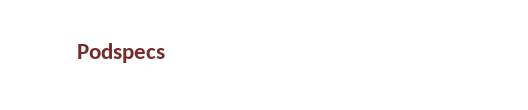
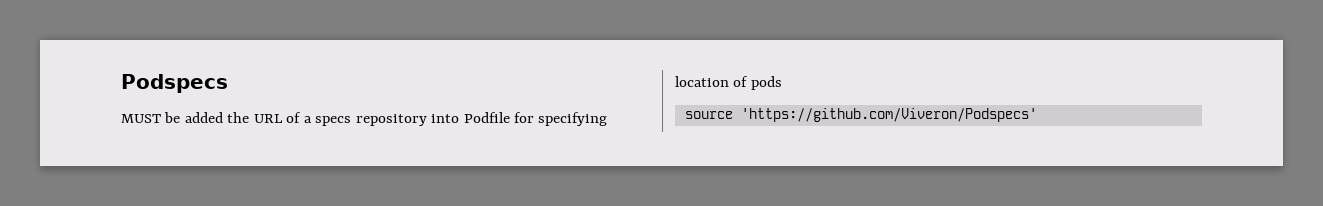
(165, 53) none -> [121,112,608,126] [675,76,782,90] [684,108,1037,122] // MUST be added the URL of a specs repository into Podfile for specifying location of pods // source 'https://github.com/Viveron/Podspecs'

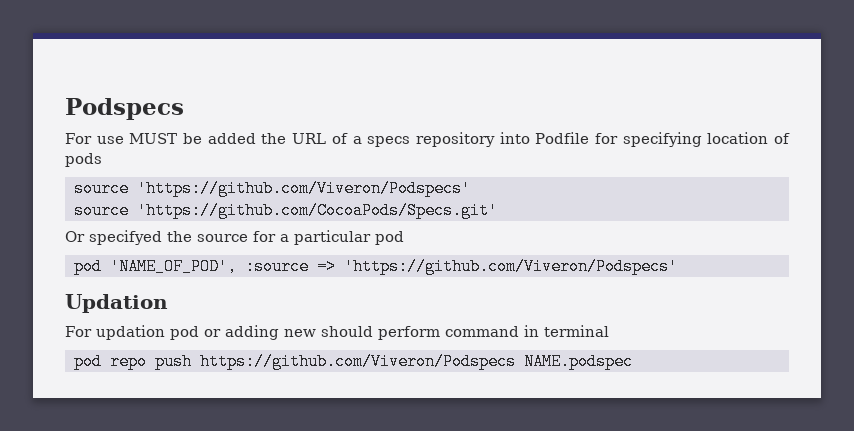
(228, 83) none -> [65,133,124,144] For use
(1037, 115) none -> [73,202,498,219] [65,230,404,245] [73,258,678,275] [65,294,168,313] [65,325,609,340] [73,353,633,370] // source 'https://github.com/CocoaPods/Specs.git' // Or specifyed the source for a particular pod // pod 'NAME_OF_POD', :source => 'https://github.com/Viveron/Podspecs' // Updation // For updation pod or adding new should perform command in terminal // pod repo push https://github.com/Viveron/Podspecs NAME.podspec

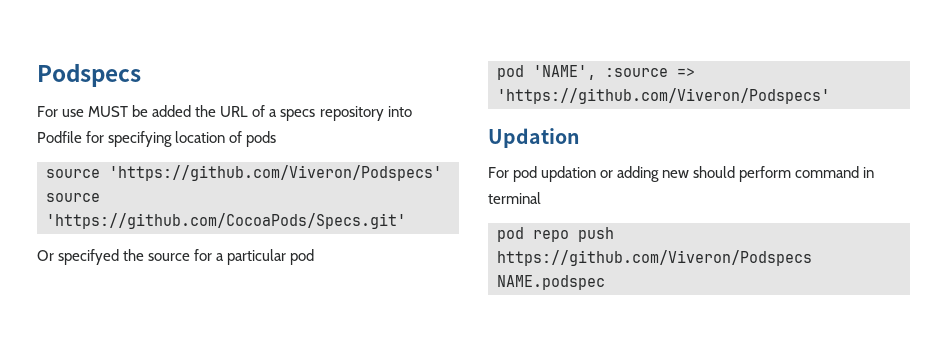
[109,258,237,275] 'NAME_OF_POD', -> [533,65,596,80] 'NAME',
[96,325,199,340] updation pod -> [513,166,597,182] pod updation

